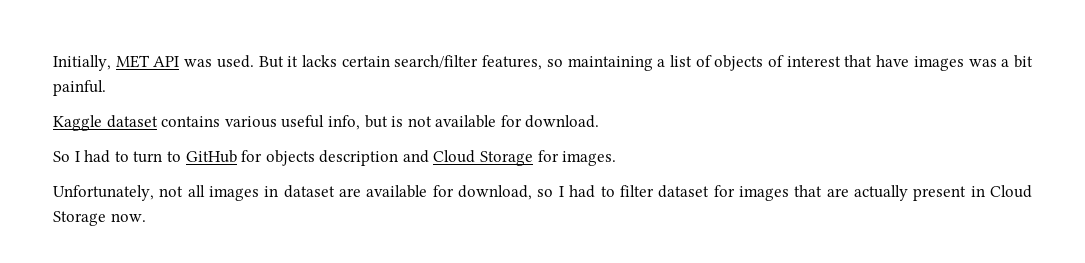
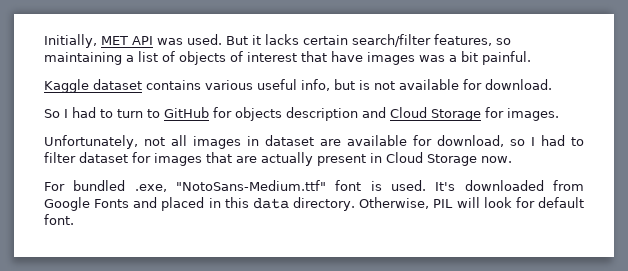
(146, 217) none -> [44,180,584,192] [44,197,584,211] [44,214,74,225] // For bundled .exe, "NotoSans-Medium.ttf" font is used. It's downloaded from Google Fonts and placed in this data directory. Otherwise, PIL will look for default font.

